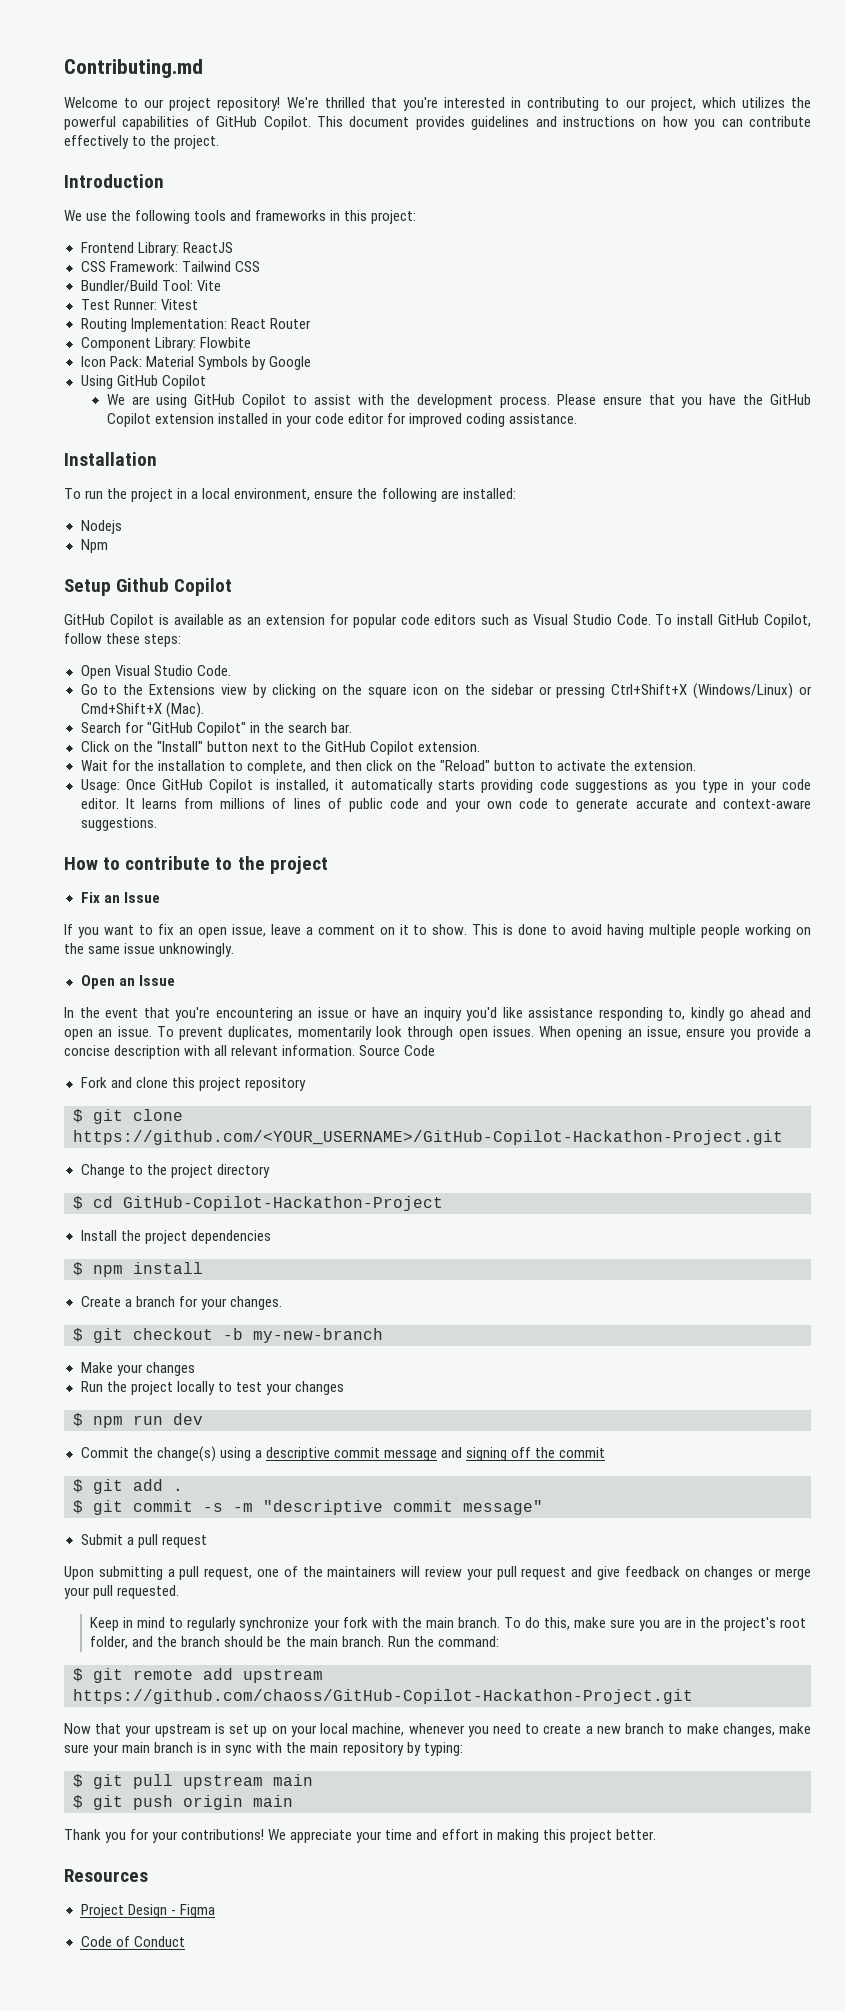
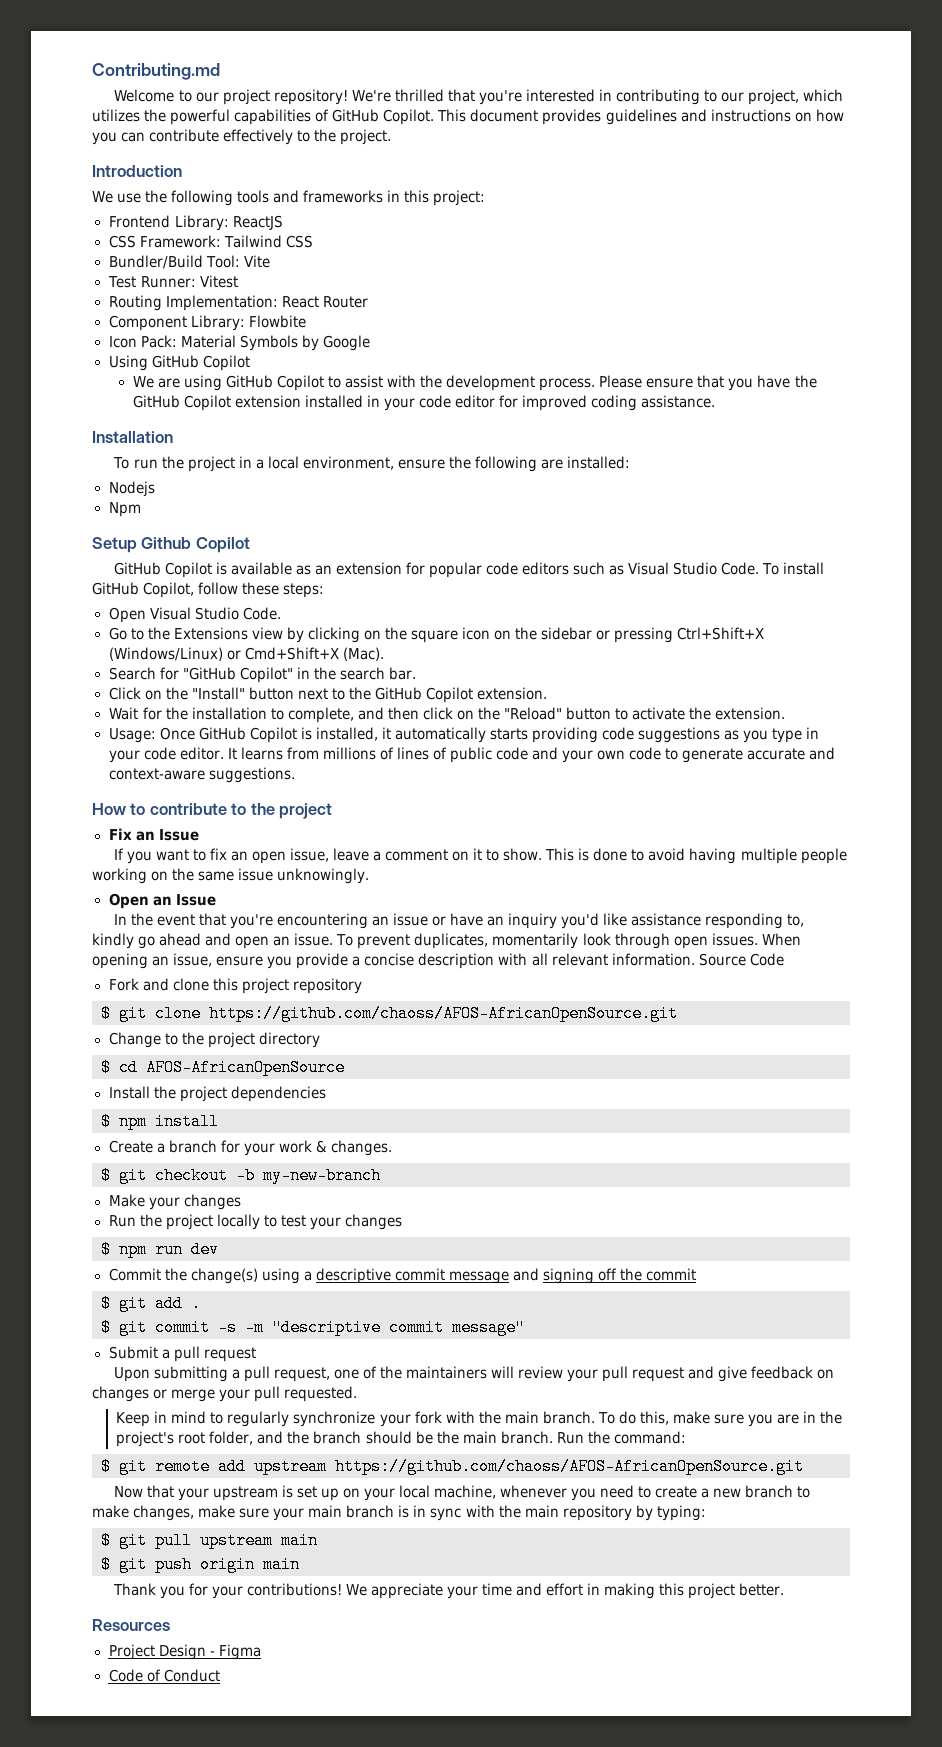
[73,1130,783,1145] https://github.com/<YOUR_USERNAME>/GitHub-Copilot-Hackathon-Project.git -> [209,1005,678,1022] https://github.com/chaoss/AFOS-AfricanOpenSource.git
[123,1196,443,1211] GitHub-Copilot-Hackathon-Project -> [146,1059,345,1076] AFOS-AfricanOpenSource
(227, 1304) none -> [278,1140,327,1153] work &
[73,1689,693,1704] https://github.com/chaoss/GitHub-Copilot-Hackathon-Project.git -> [335,1458,804,1475] https://github.com/chaoss/AFOS-AfricanOpenSource.git

